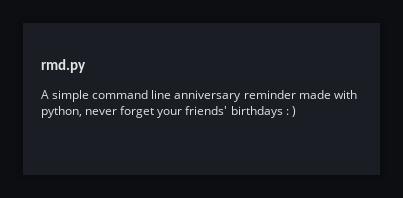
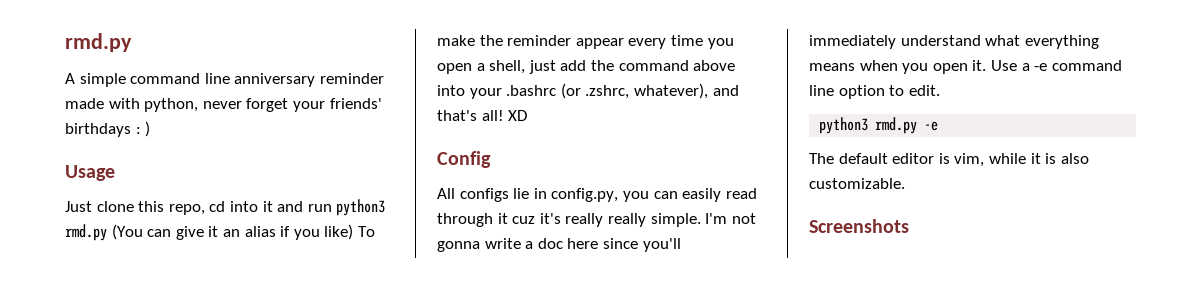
(296, 111) none -> [65,165,115,181] [65,199,386,216] [65,224,375,241] [437,35,734,49] [437,60,736,74] [437,83,739,99] [437,110,528,121] [437,151,491,168] [437,188,757,202] [437,213,756,227] [437,238,681,252] [809,35,1099,49] [809,60,1122,74] [809,85,940,99] [819,117,939,134] [809,153,1089,167] [809,178,905,189] [809,219,909,233] // Usage // Just clone this repo, cd into it and run python3 rmd.py (You can give it an alias if you like) To make the reminder appear every time you open a shell, just add the command above into your .bashrc (or .zshrc, whatever), and that's all! XD // Config // All configs lie in config.py, you can easily read through it cuz it's really really simple. I'm not gonna write a doc here since you'll immediately understand what everything means when you open it. Use a -e command line option to edit. // python3 rmd.py -e // The default editor is vim, while it is also customizable. // Screenshots

